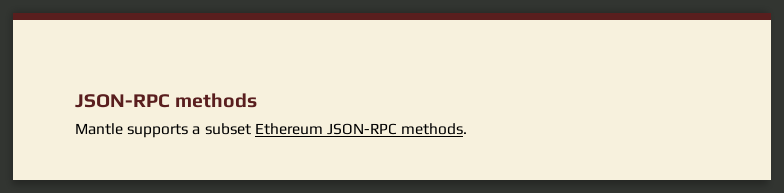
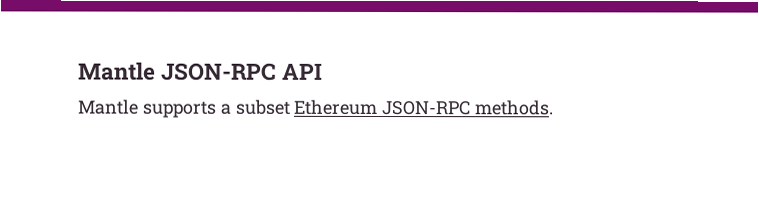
[75,93,258,108] JSON-RPC methods -> [78,61,324,81] Mantle JSON-RPC API

